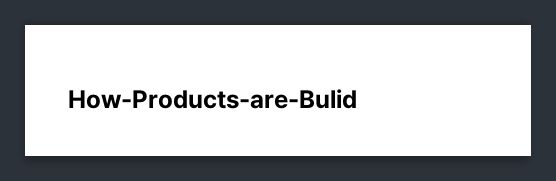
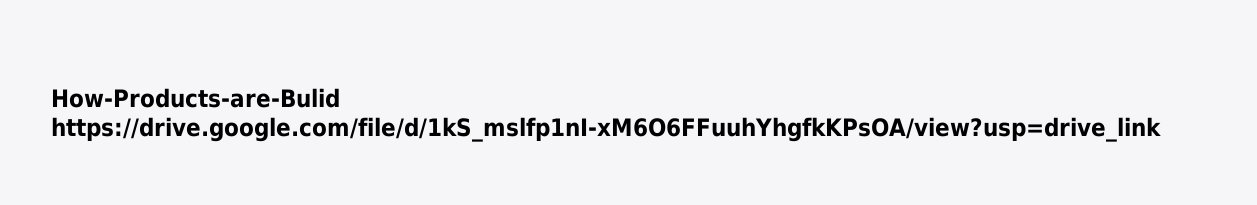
(357, 99) none -> [51,117,1161,142] https://drive.google.com/file/d/1kS_mslfp1nI-xM6O6FFuuhYhgfkKPsOA/view?usp=drive_link

